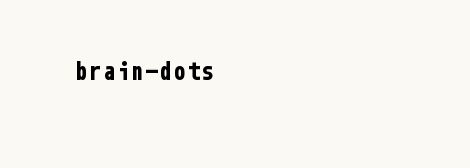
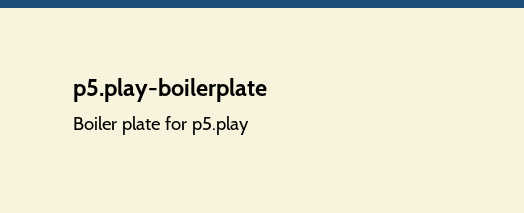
[74,61,214,80] brain-dots -> [73,78,267,102] [73,116,249,135] p5.play-boilerplate // Boiler plate for p5.play

